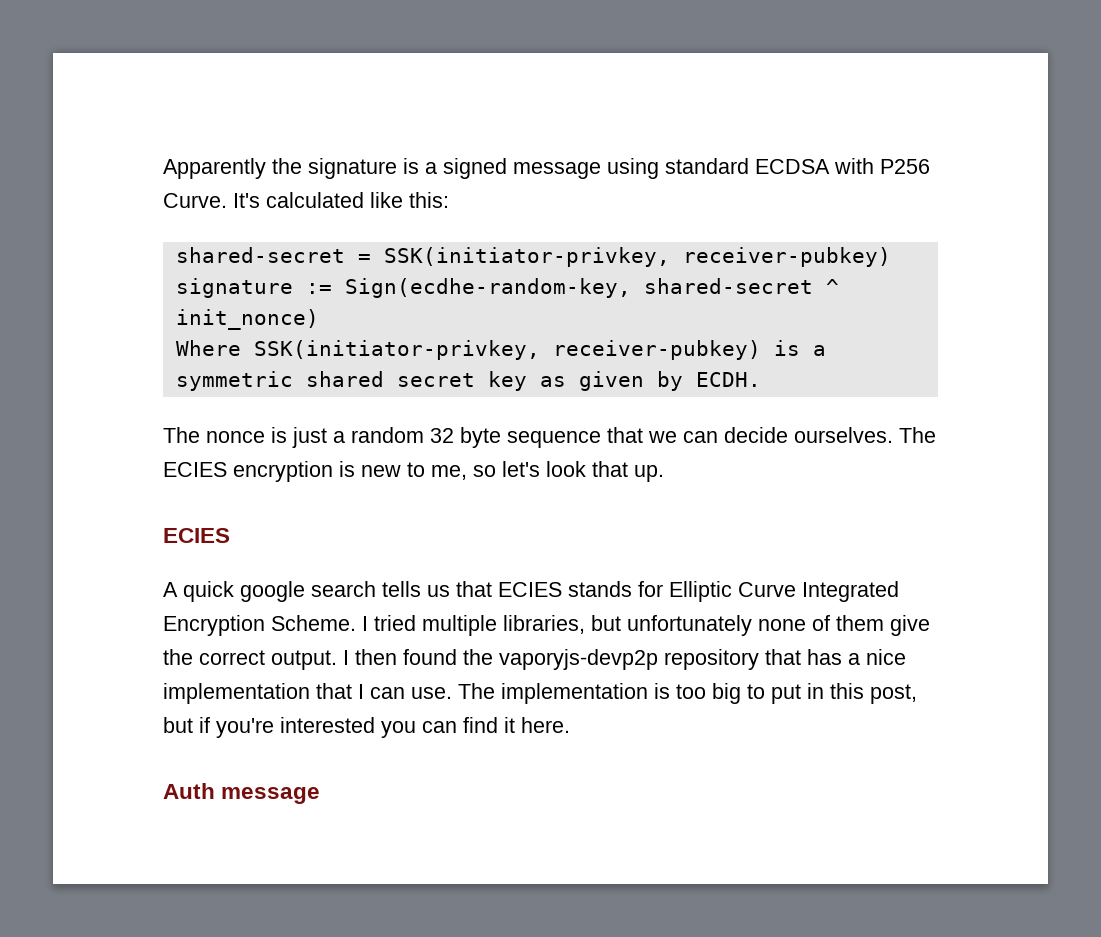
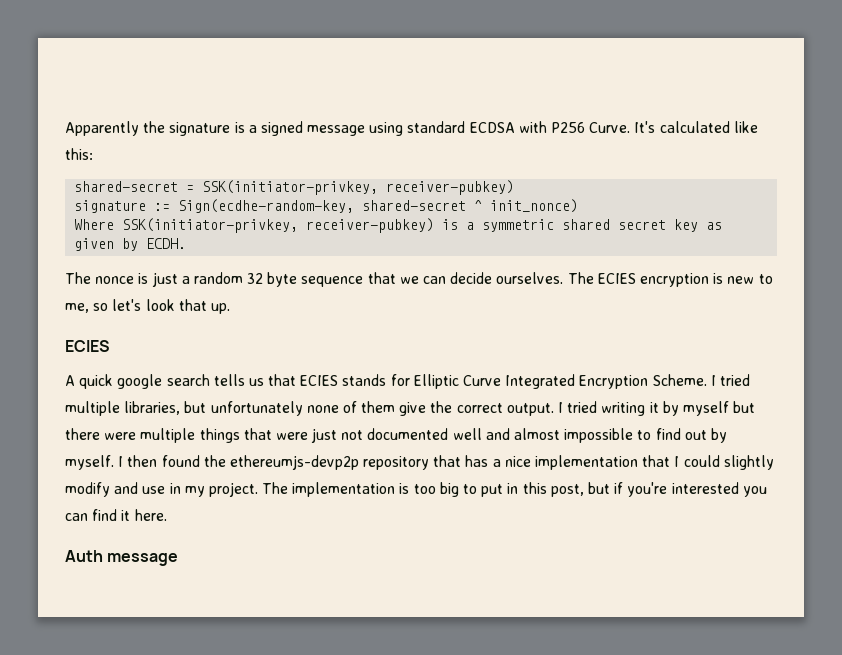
(349, 657) none -> [567,401,756,416] [65,428,727,443] [65,455,124,470] tried writing it by myself but there were multiple things that were just not documented well and almost impossible to find out by myself. I
[499,649,658,670] vaporyjs-devp2p -> [229,455,359,470] ethereumjs-devp2p
[370,687,452,699] can use. -> [683,455,774,470] [65,482,258,497] could slightly modify and use in my project.

